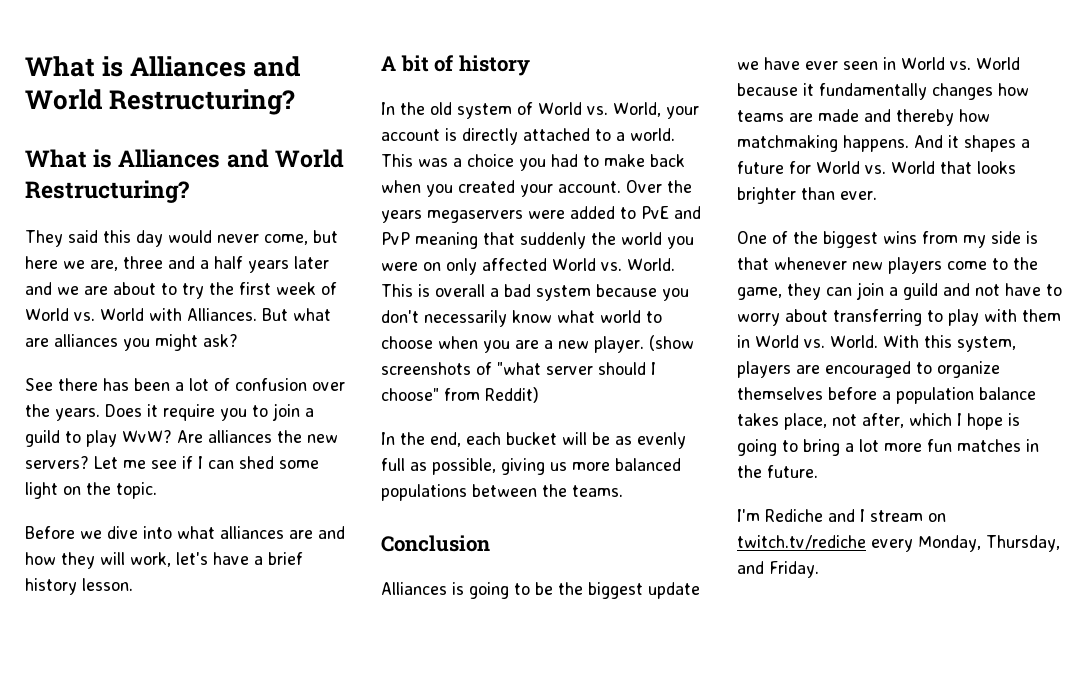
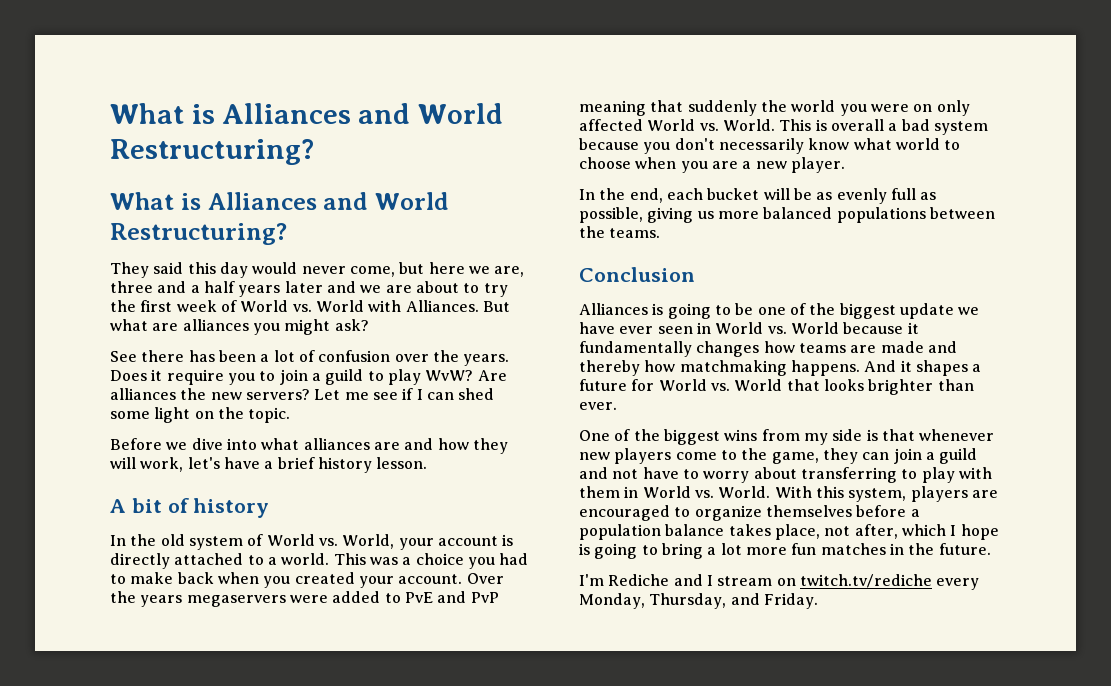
[649,335,694,351] [381,362,656,375] [381,387,539,403] (show screenshots of "what server should I choose" from Reddit) -> (845, 165) none
(553, 588) none -> [757,303,806,315] one of

